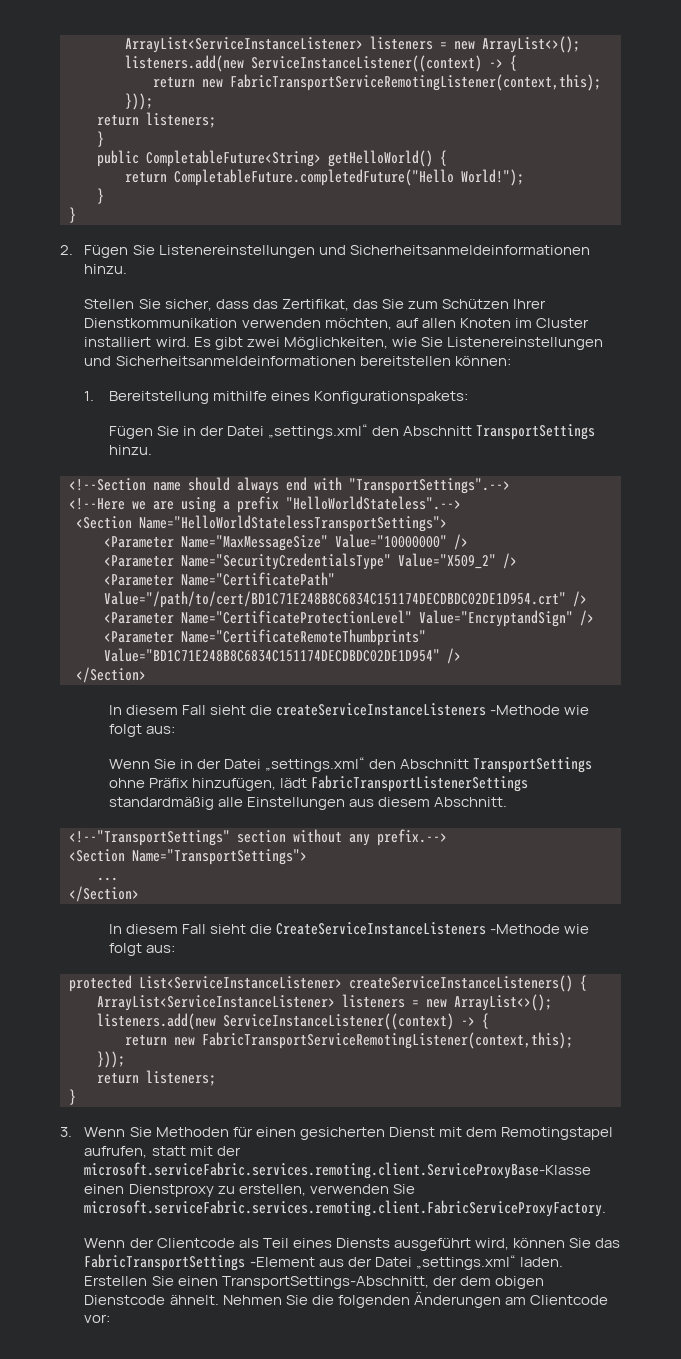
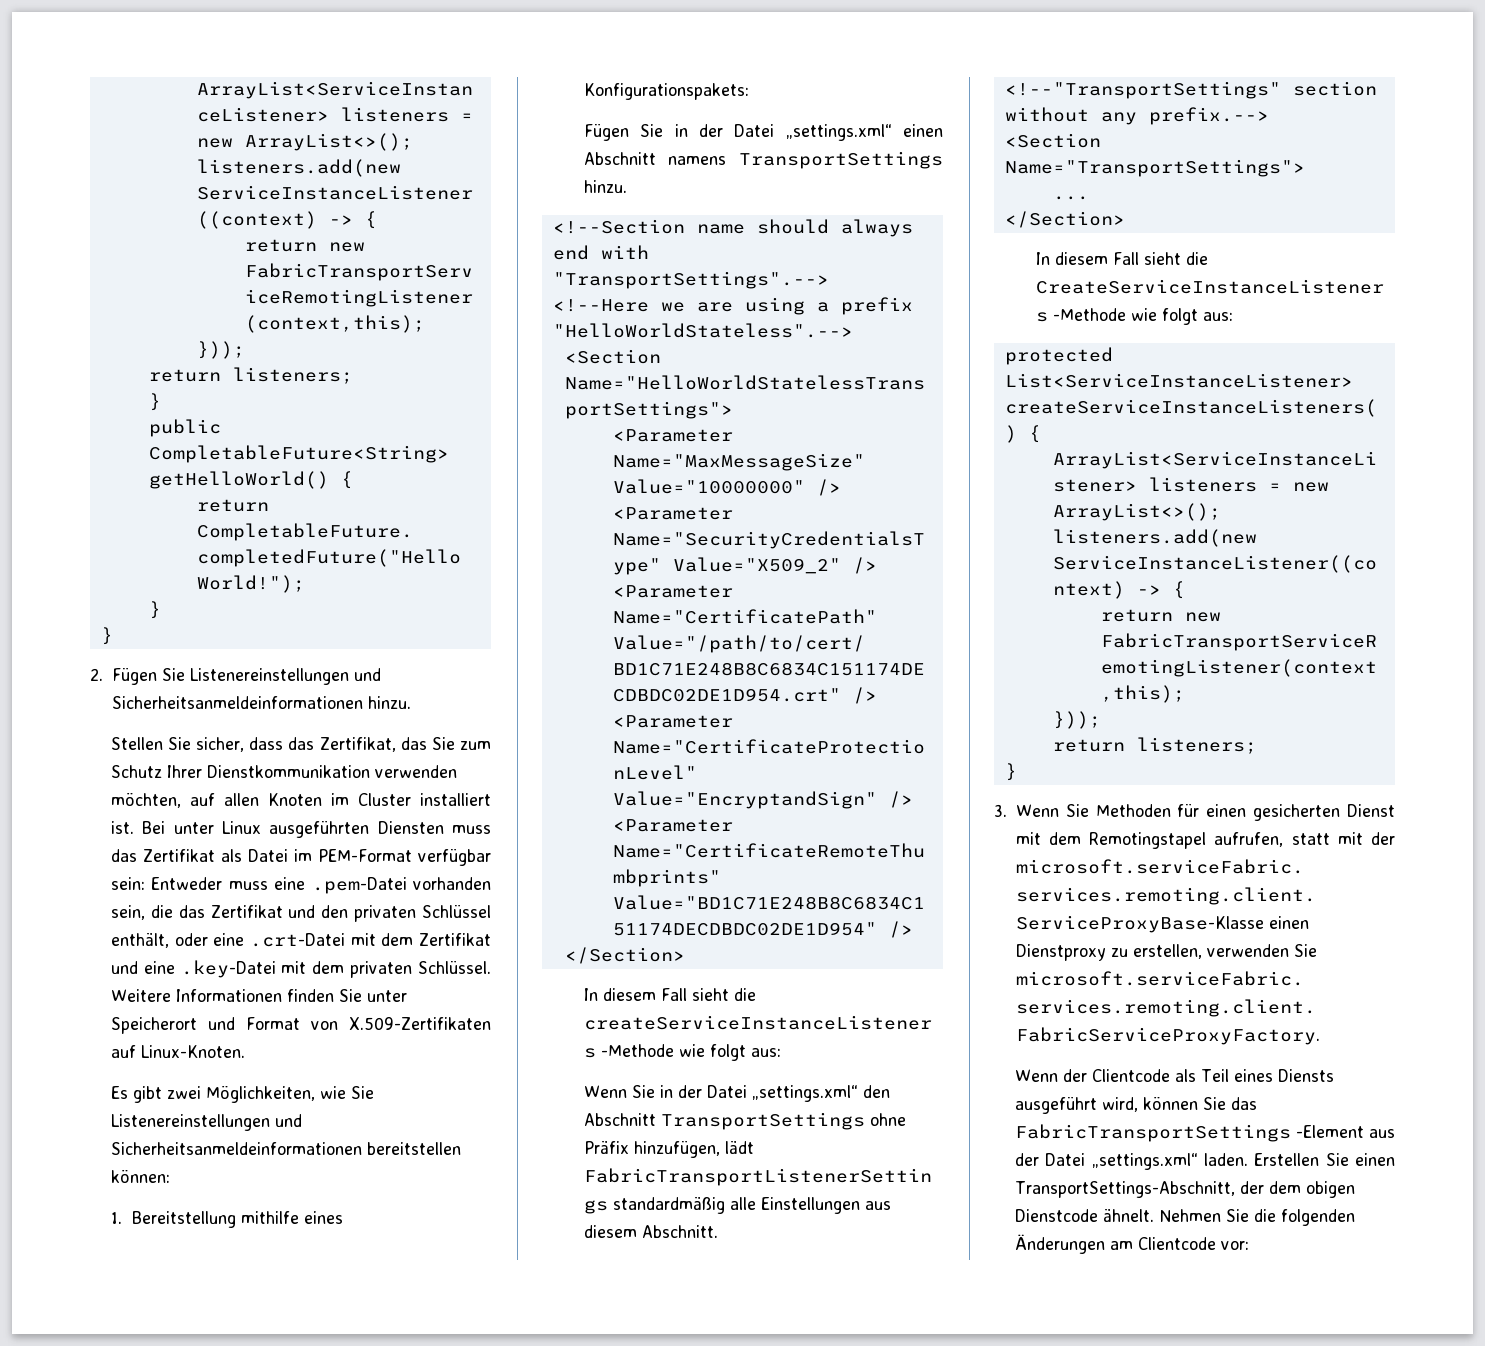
[441,299,509,309] Schützen -> [110,765,162,778] Schutz
[155,337,190,347] wird. -> [110,821,491,838] [110,849,491,866] [110,877,491,894] [110,905,491,922] [110,933,491,948] [110,960,491,978] [110,989,407,1002] [110,1017,491,1034] [110,1045,245,1058] ist. Bei unter Linux ausgeführten Diensten muss das Zertifikat als Datei im PEM-Format verfügbar sein: Entweder muss eine .pem-Datei vorhanden sein, die das Zertifikat und den privaten Schlüssel enthält, oder eine .crt-Datei mit dem Zertifikat und eine .key-Datei mit dem privaten Schlüssel. Weitere Informationen finden Sie unter Speicherort und Format von X.509-Zertifikaten auf Linux-Knoten. //
[372,426,473,436] den Abschnitt -> [903,124,943,137] [583,152,727,165] einen Abschnitt namens

